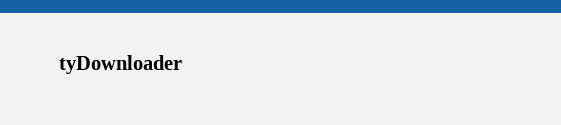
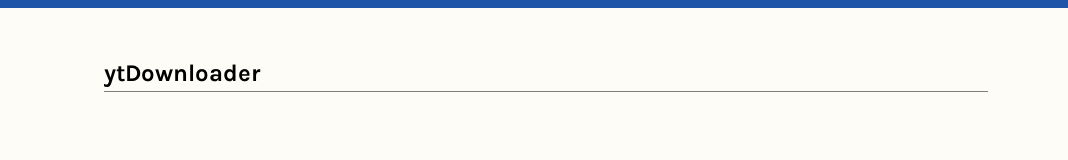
[59,55,182,74] tyDownloader -> [104,64,261,88] ytDownloader

